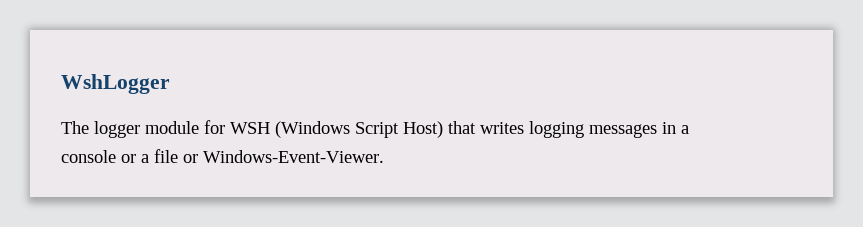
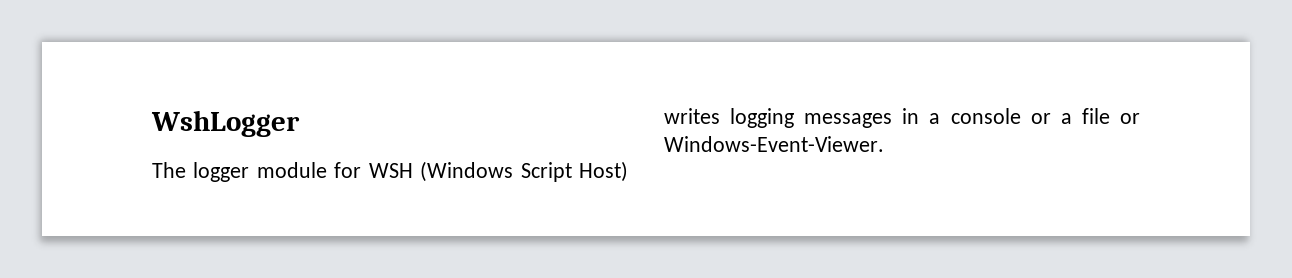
[448,121,476,134] that -> (628, 171) none

